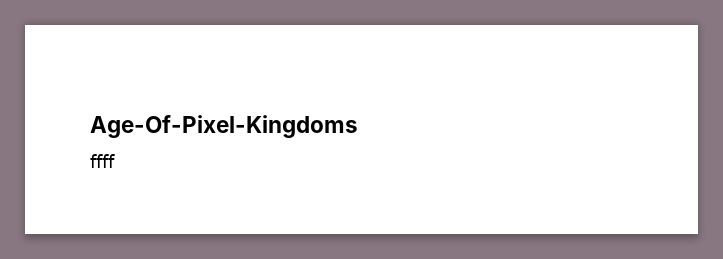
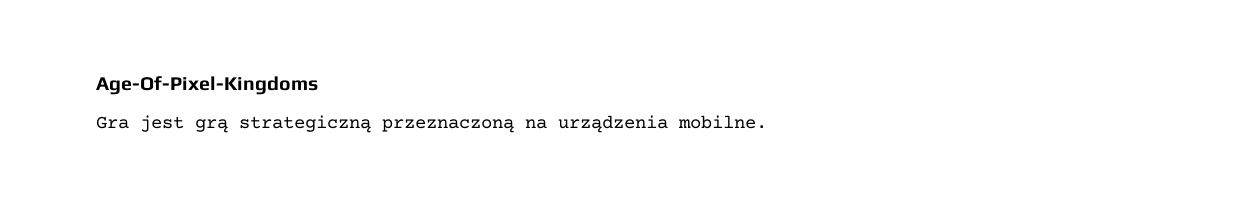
[90,154,115,168] ffff -> [96,115,767,133] Gra jest grą strategiczną przeznaczoną na urządzenia mobilne.

